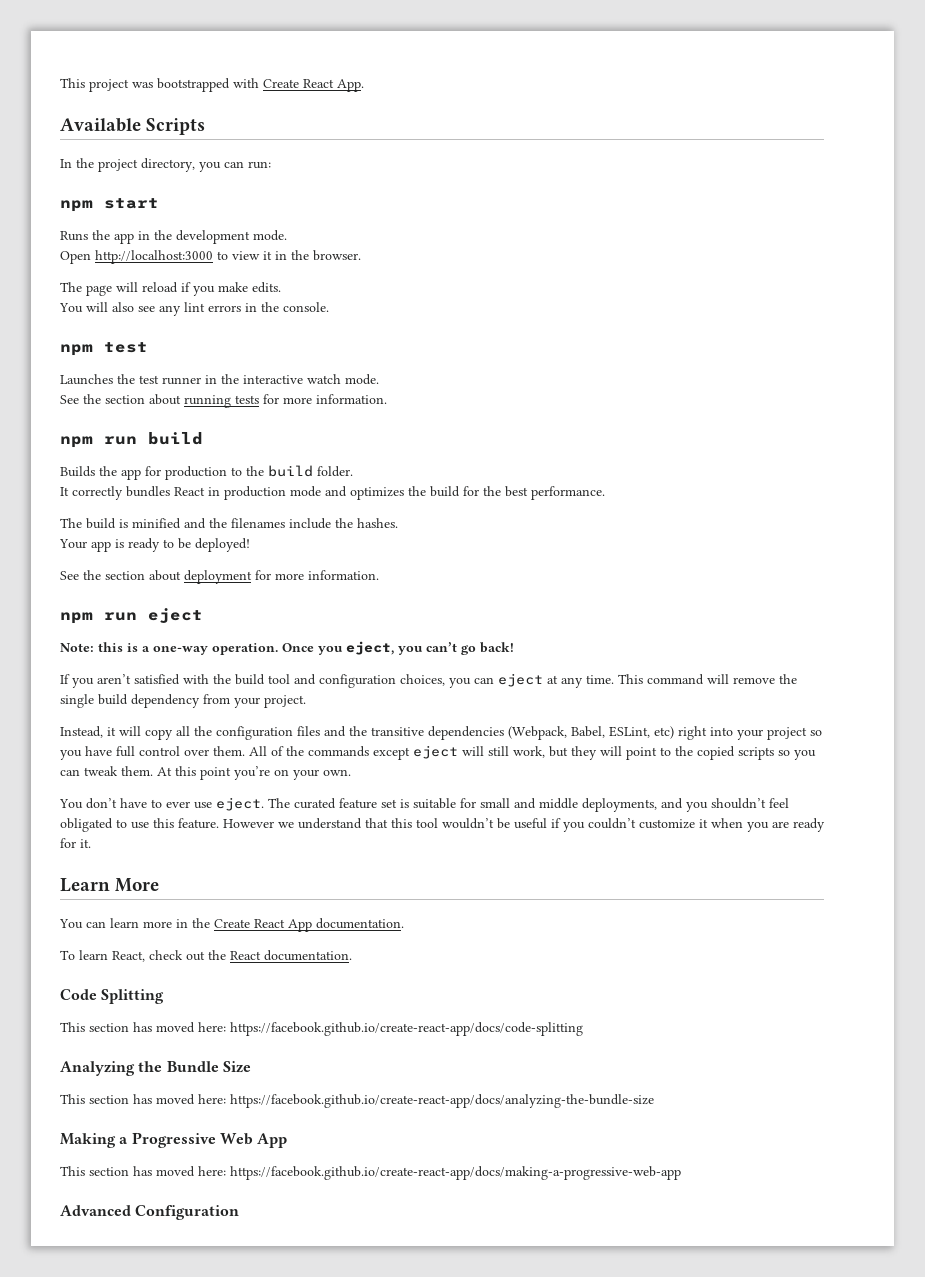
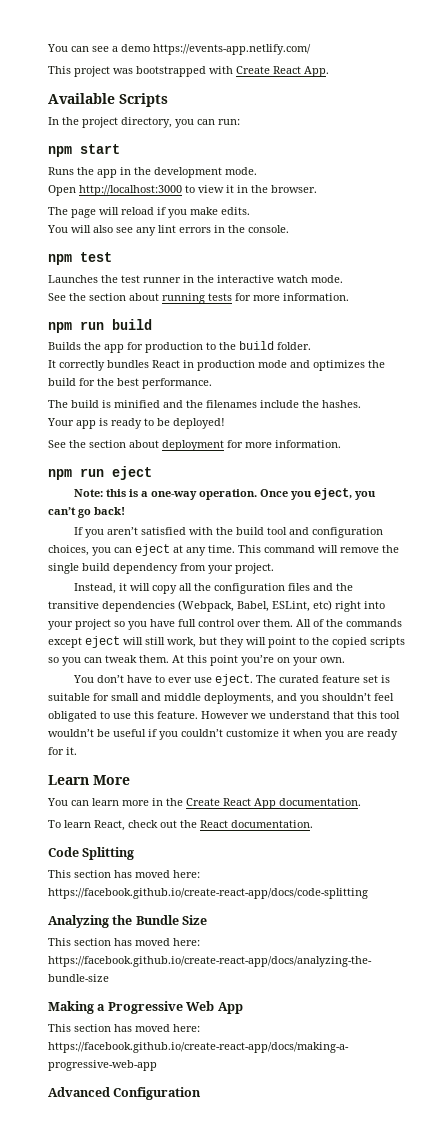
(60, 83) none -> [47,44,311,55] You can see a demo https://events-app.netlify.com/ //

